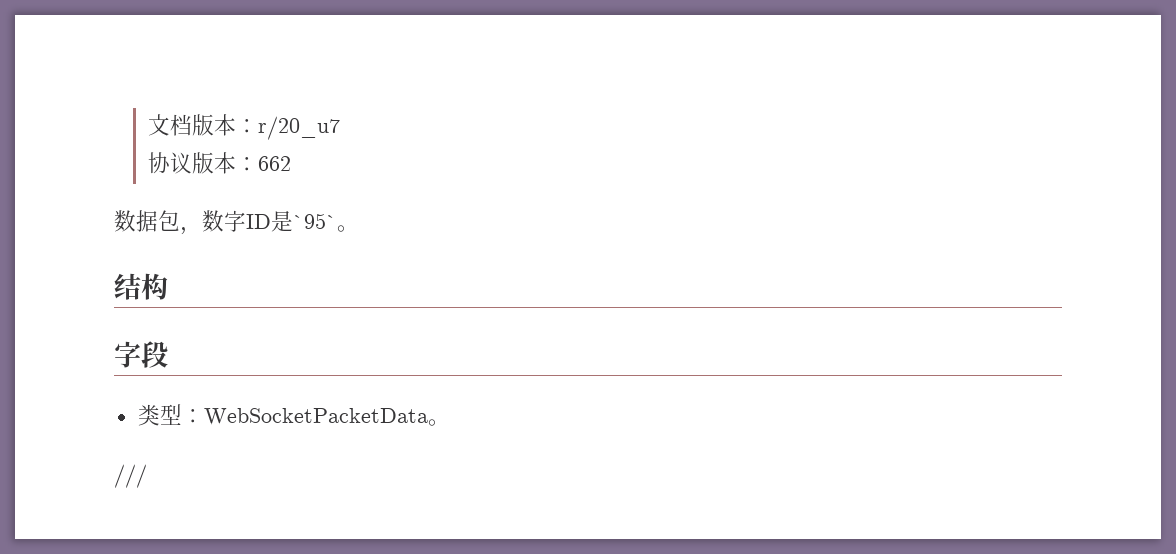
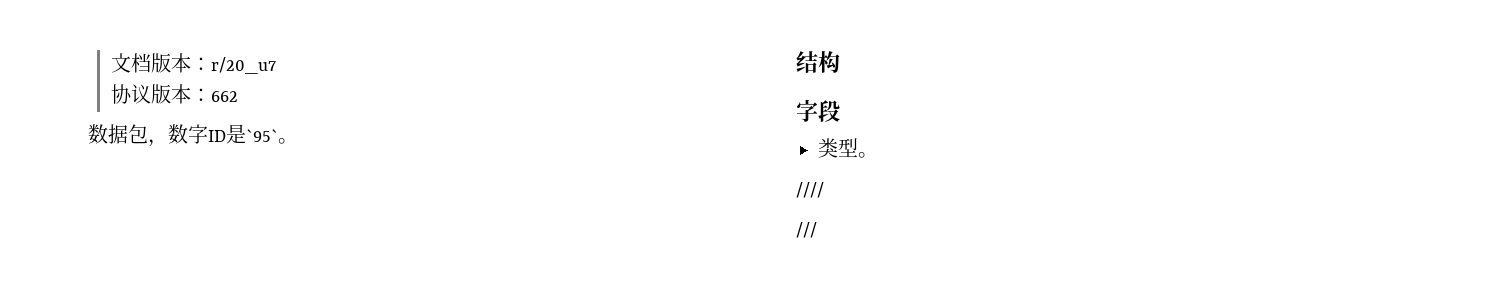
[181,408,450,426] ：WebSocketPacketData。 -> [858,152,878,158] [796,182,824,198] 。 // ////

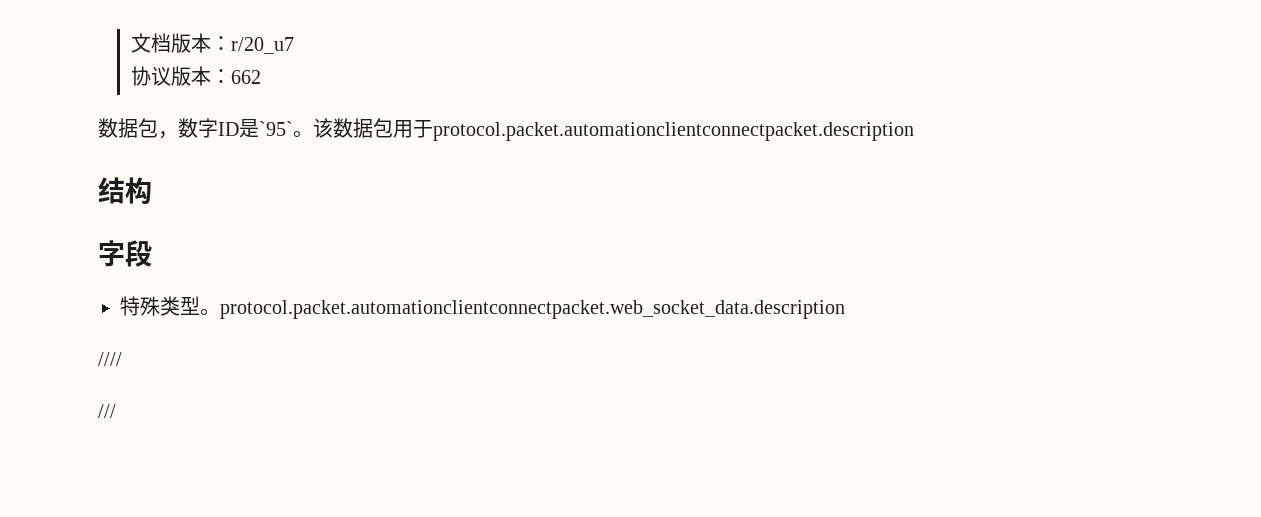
(298, 141) none -> [313,118,914,141] 该数据包用于protocol.packet.automationclientconnectpacket.description
(840, 111) none -> [120,296,160,316] 特殊
(878, 155) none -> [220,300,845,319] protocol.packet.automationclientconnectpacket.web_socket_data.description

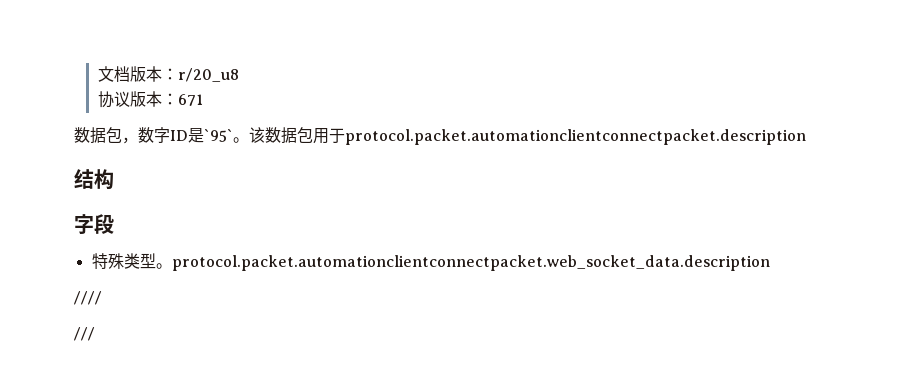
[230,37,294,54] r/20_u7 -> [177,68,239,82] r/20_u8
[230,70,261,84] 662 -> [177,94,203,106] 671

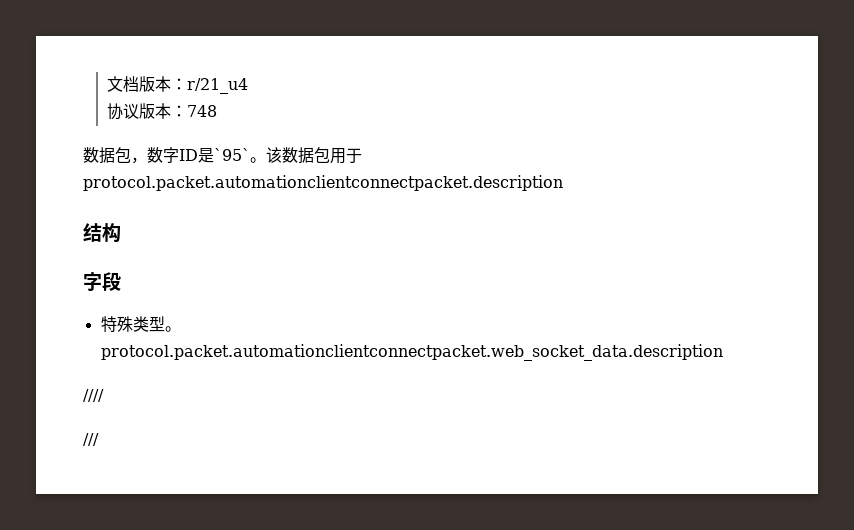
[177,68,239,82] r/20_u8 -> [186,78,248,94] r/21_u4
[177,94,203,106] 671 -> [186,105,217,117] 748

